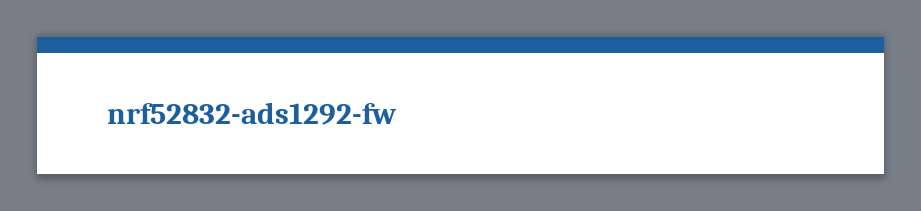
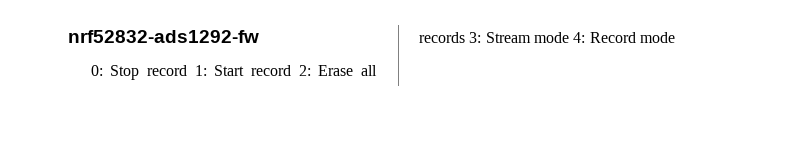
(397, 113) none -> [90,65,377,80] [419,32,675,43] // 0: Stop record 1: Start record 2: Erase all records 3: Stream mode 4: Record mode

